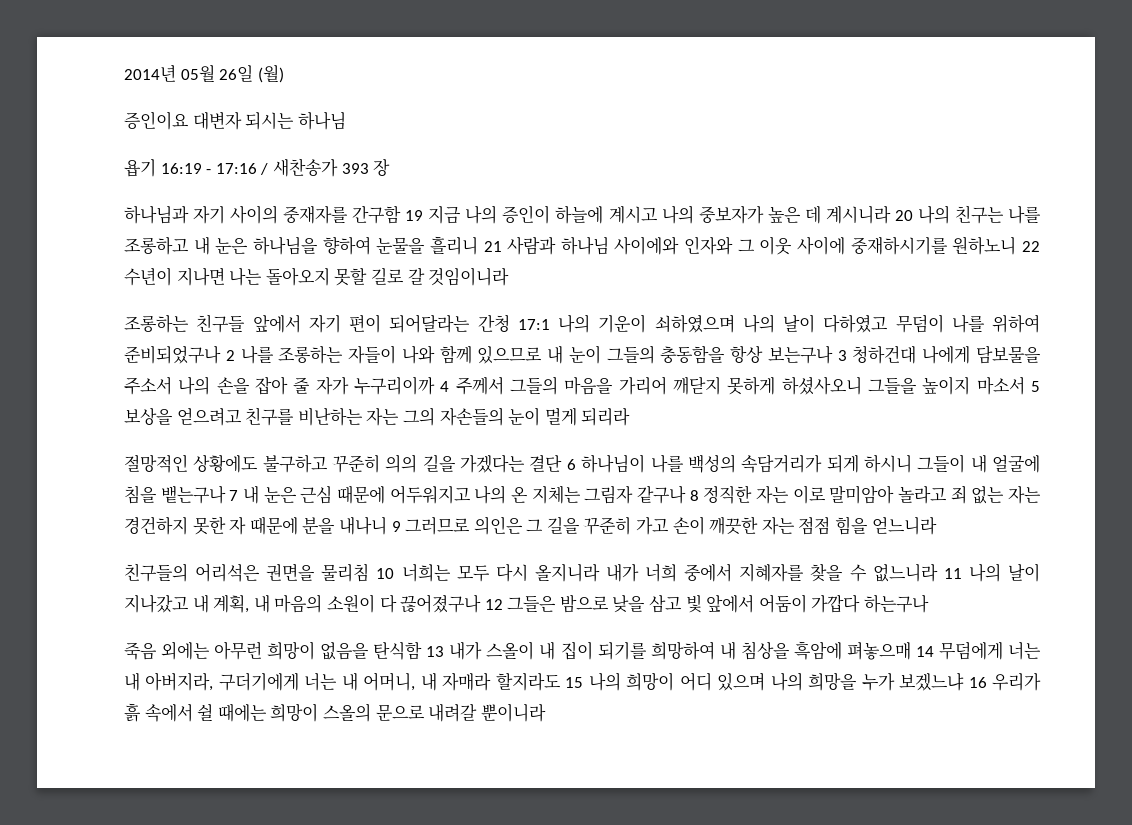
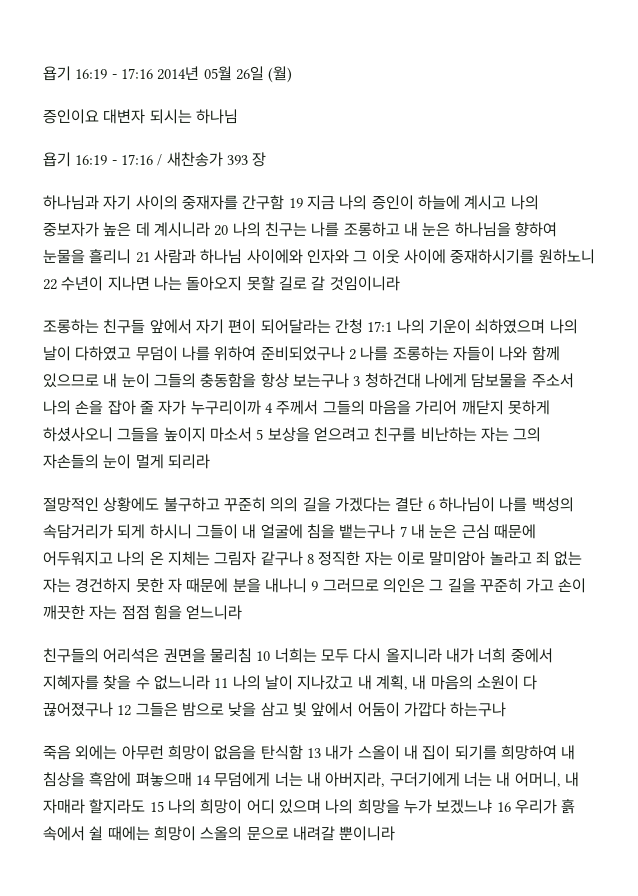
(124, 73) none -> [43,66,153,81] 욥기 16:19 - 17:16

